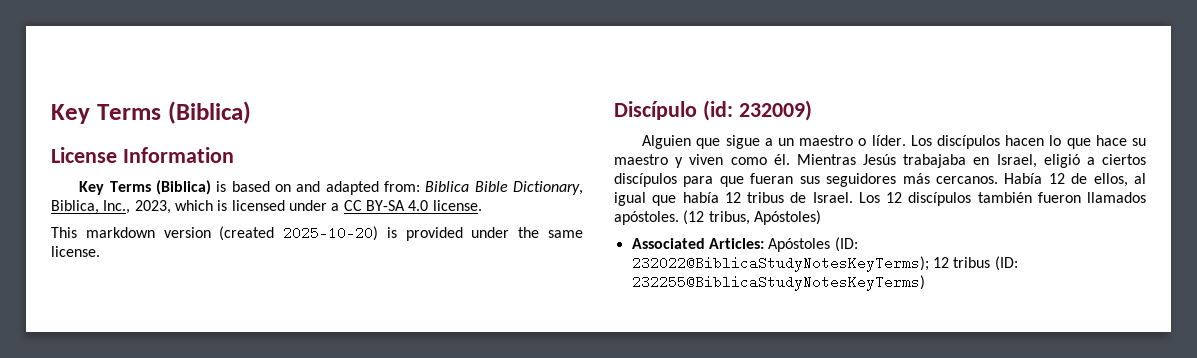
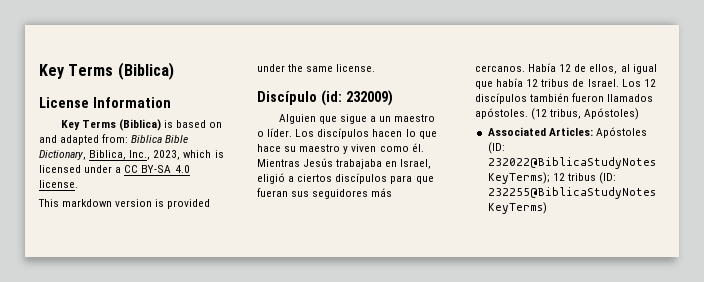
[219,226,379,241] (created 2025-10-20) -> (153, 203) none

